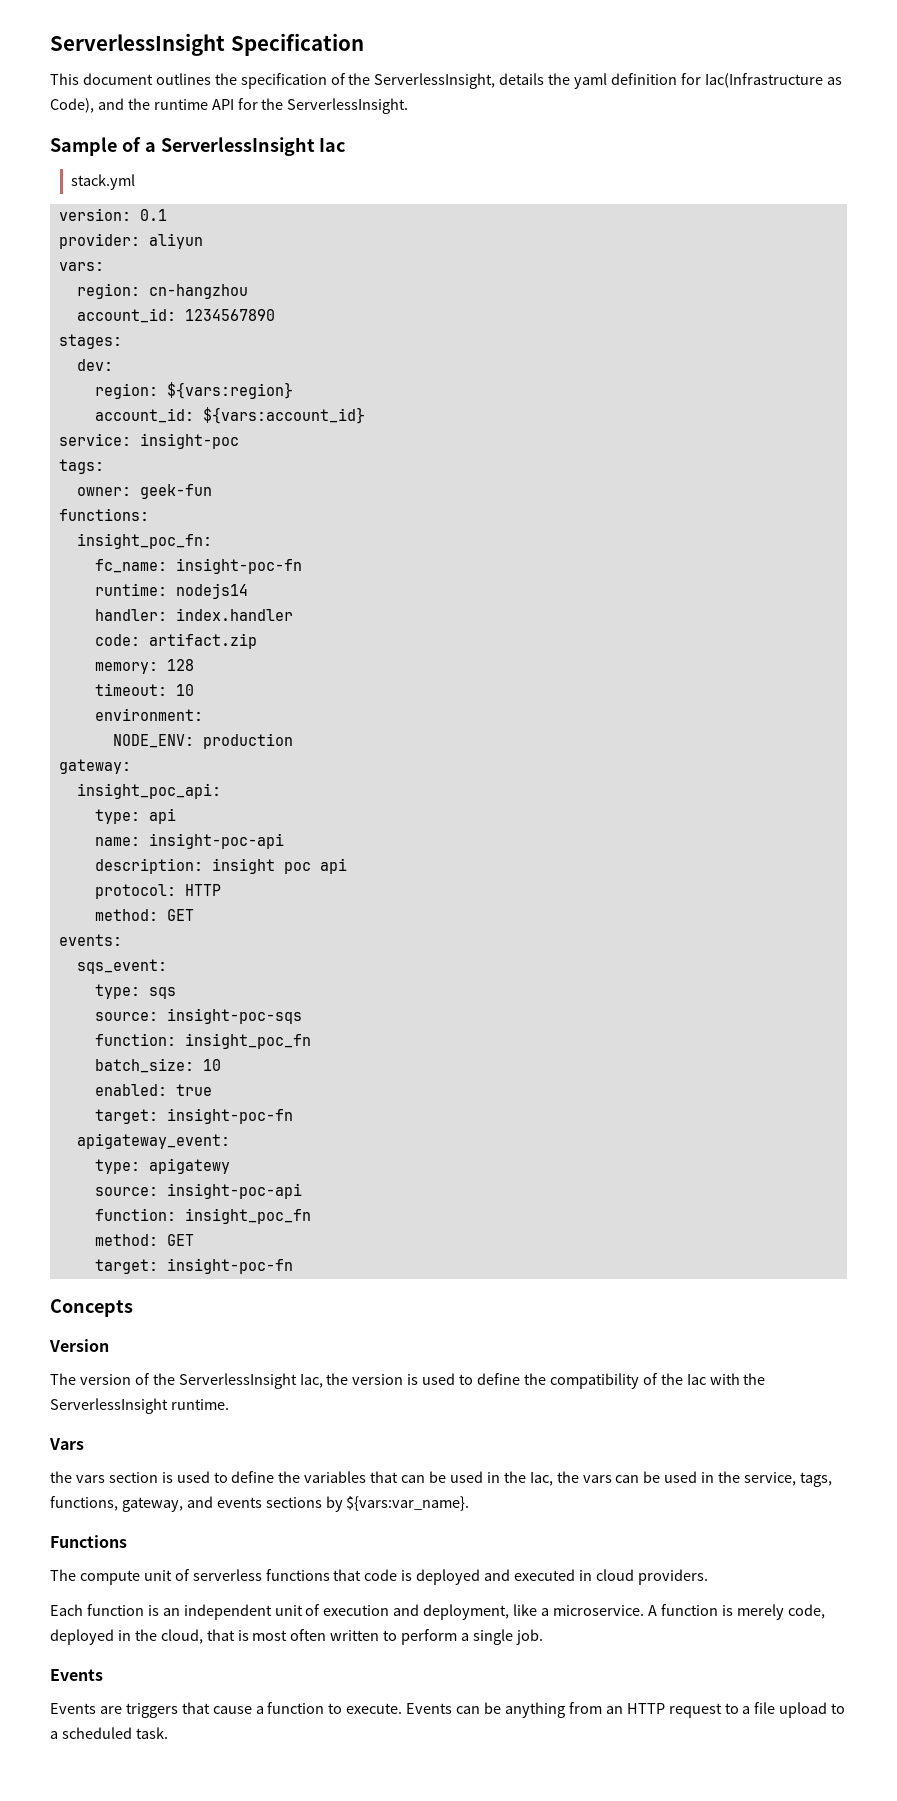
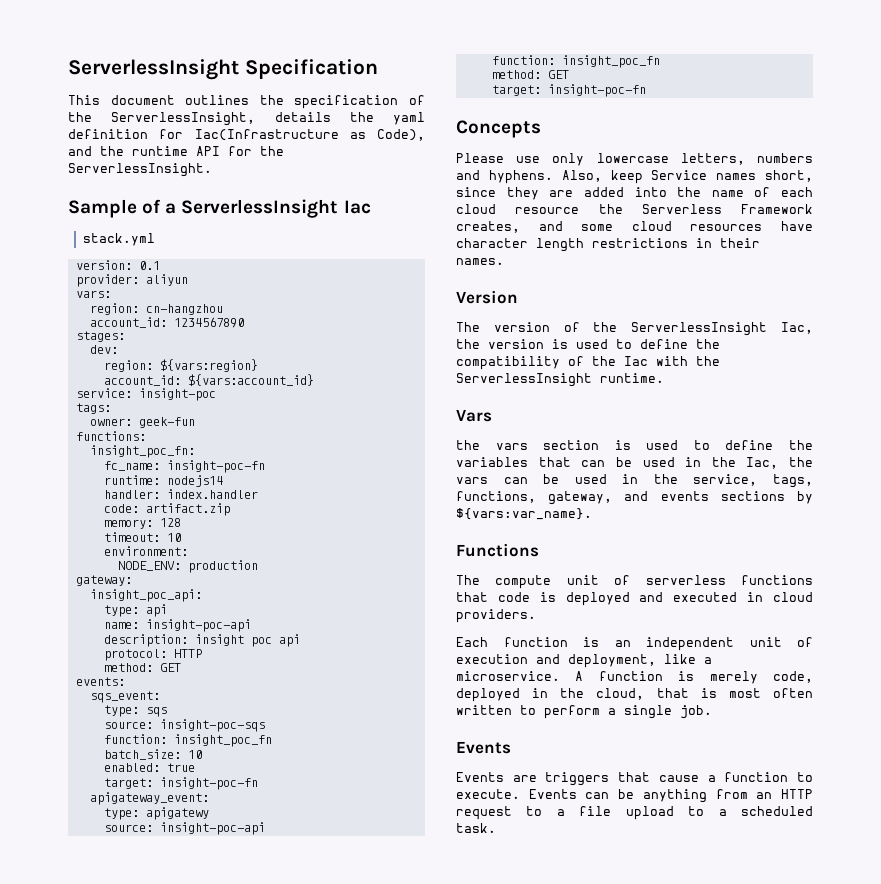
(133, 1308) none -> [456,153,813,166] [456,170,813,184] [456,187,813,200] [456,204,813,214] [456,221,813,233] [456,238,760,252] [456,258,504,265] // Please use only lowercase letters, numbers and hyphens. Also, keep Service names short, since they are added into the name of each cloud resource the Serverless Framework creates, and some cloud resources have character length restrictions in their names.

